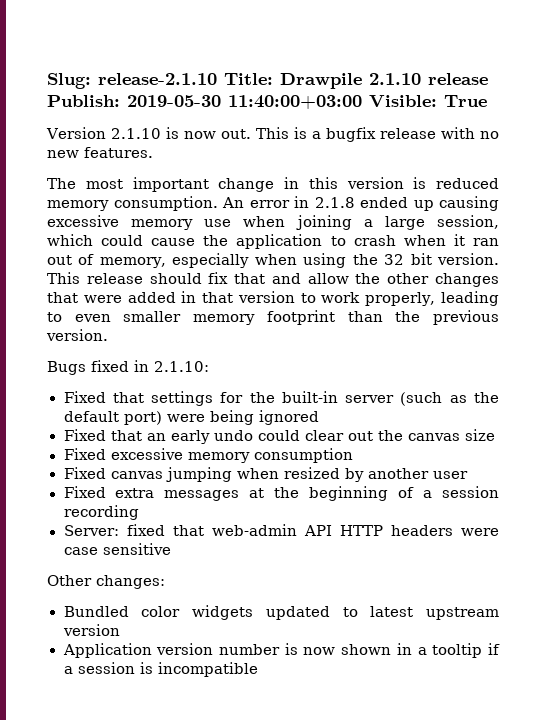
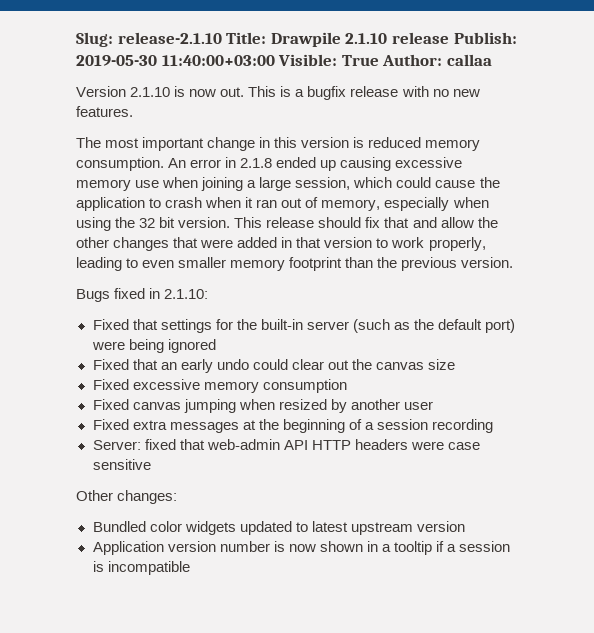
(487, 101) none -> [382,54,492,66] Author: callaa

